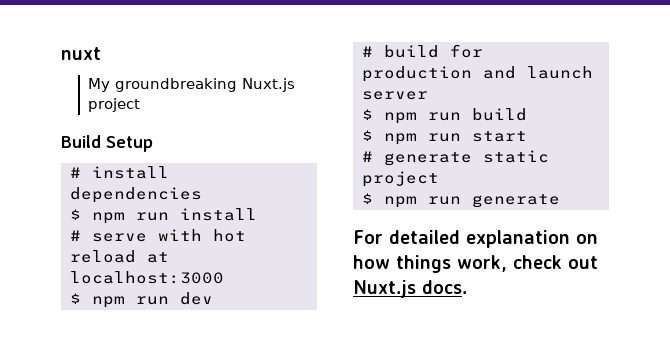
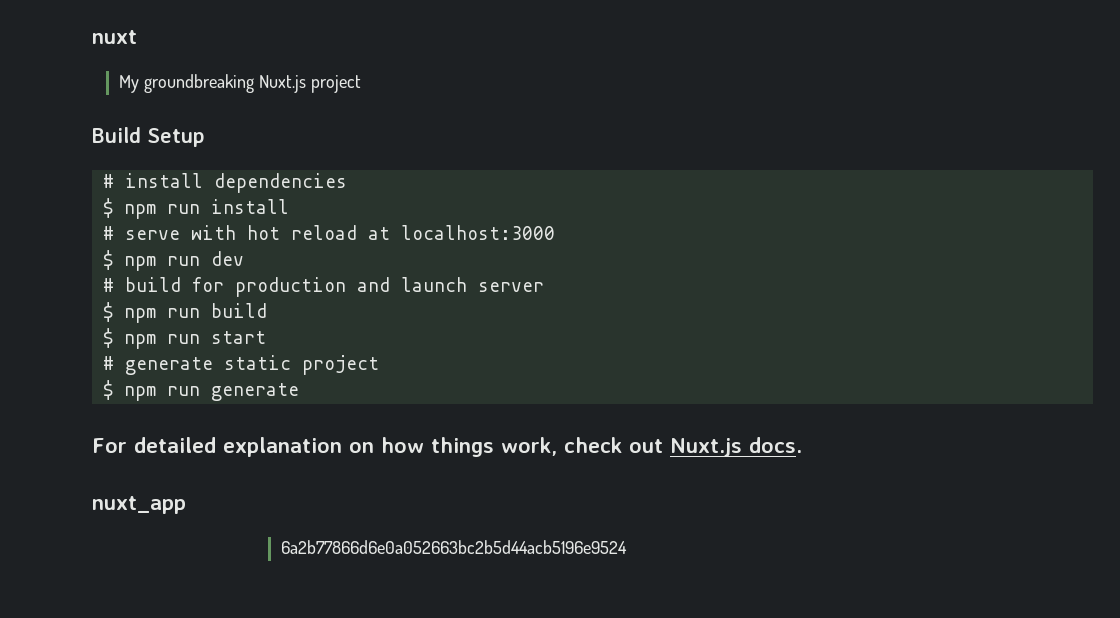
(467, 287) none -> [92,496,186,514] [281,540,628,554] // nuxt_app // 6a2b77866d6e0a052663bc2b5d44acb5196e9524

